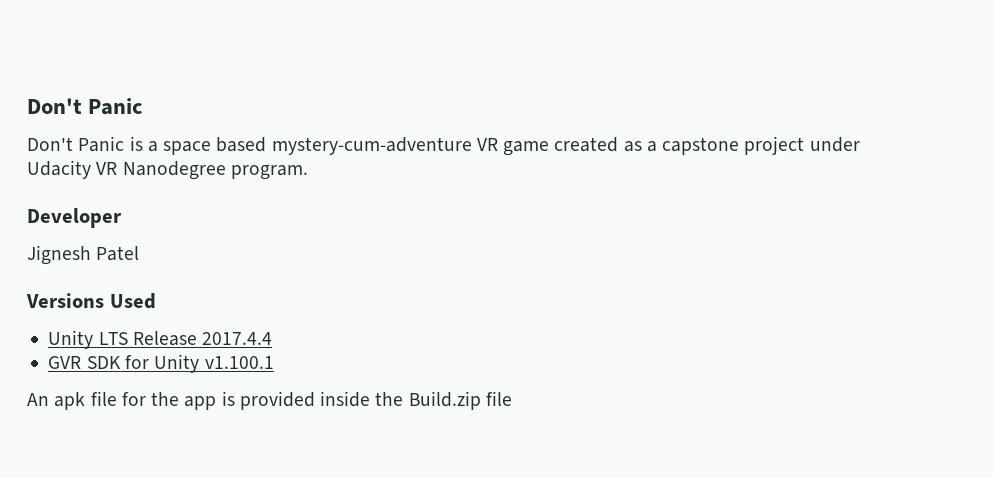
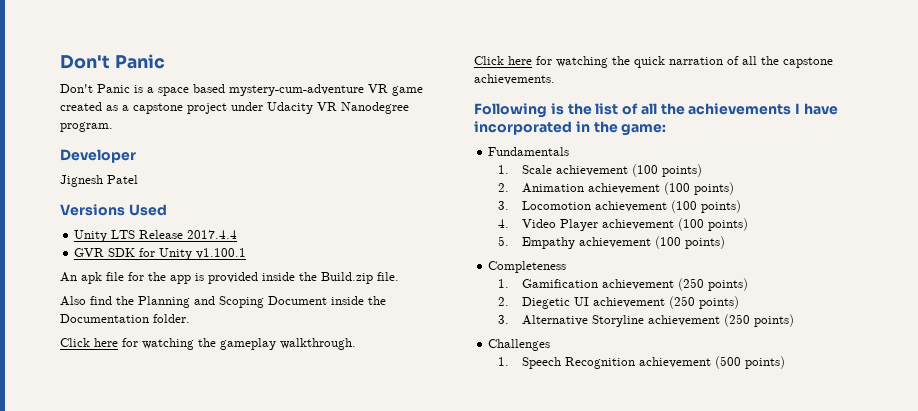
[485,391,512,406] file -> [377,272,399,281] [60,296,386,308] [60,314,190,323] [60,338,356,350] [474,56,833,68] [474,74,555,85] [474,103,839,118] [474,121,667,136] [488,147,570,156] [498,164,703,177] [498,182,735,195] [498,200,742,213] [498,218,749,231] [498,236,726,249] [488,261,567,273] [498,278,749,291] [498,296,740,309] [498,314,795,327] [488,339,551,351] [498,356,786,369] file. // Also find the Planning and Scoping Document inside the Documentation folder. // Click here for watching the gameplay walkthrough. // Click here for watching the quick narration of all the capstone achievements. // Following is the list of all the achievements I have incorporated in the game: // Fundamentals // 1. Scale achievement (100 points) // 2. Animation achievement (100 points) // 3. Locomotion achievement (100 points) // 4. Video Player achievement (100 points) // 5. Empathy achievement (100 points) // Completeness // 1. Gamification achievement (250 points) // 2. Diegetic UI achievement (250 points) // 3. Alternative Storyline achievement (250 points) // Challenges // 1. Speech Recognition achievement (500 points)

